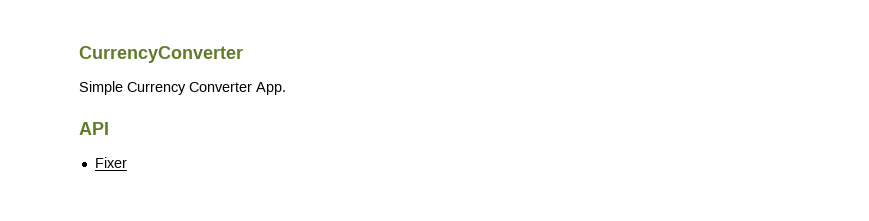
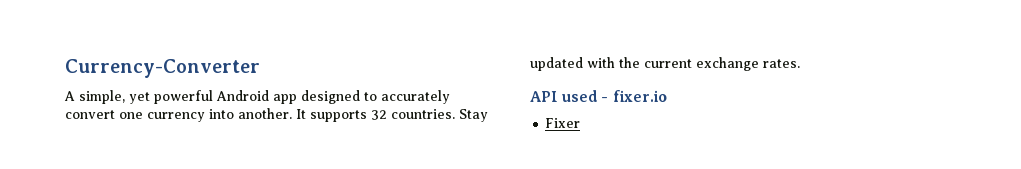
[79,46,243,63] [79,81,286,95] [79,122,109,135] CurrencyConverter // Simple Currency Converter App. // API -> [65,59,260,78] [64,90,450,104] [65,108,488,122] [530,57,800,71] [530,90,667,102] Currency-Converter // A simple, yet powerful Android app designed to accurately convert one currency into another. It supports 32 countries. Stay updated with the current exchange rates. // API used - fixer.io

